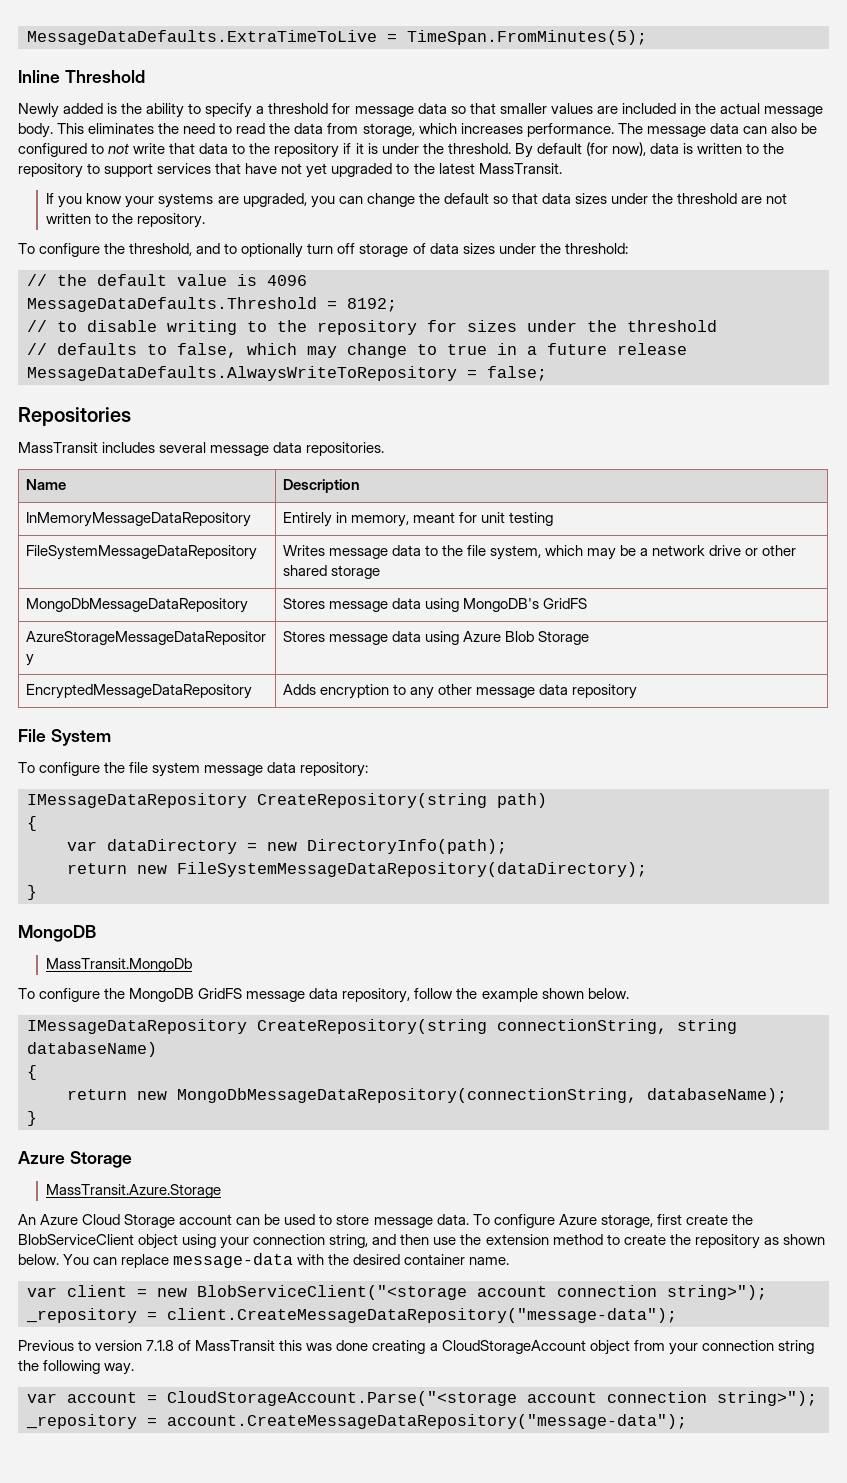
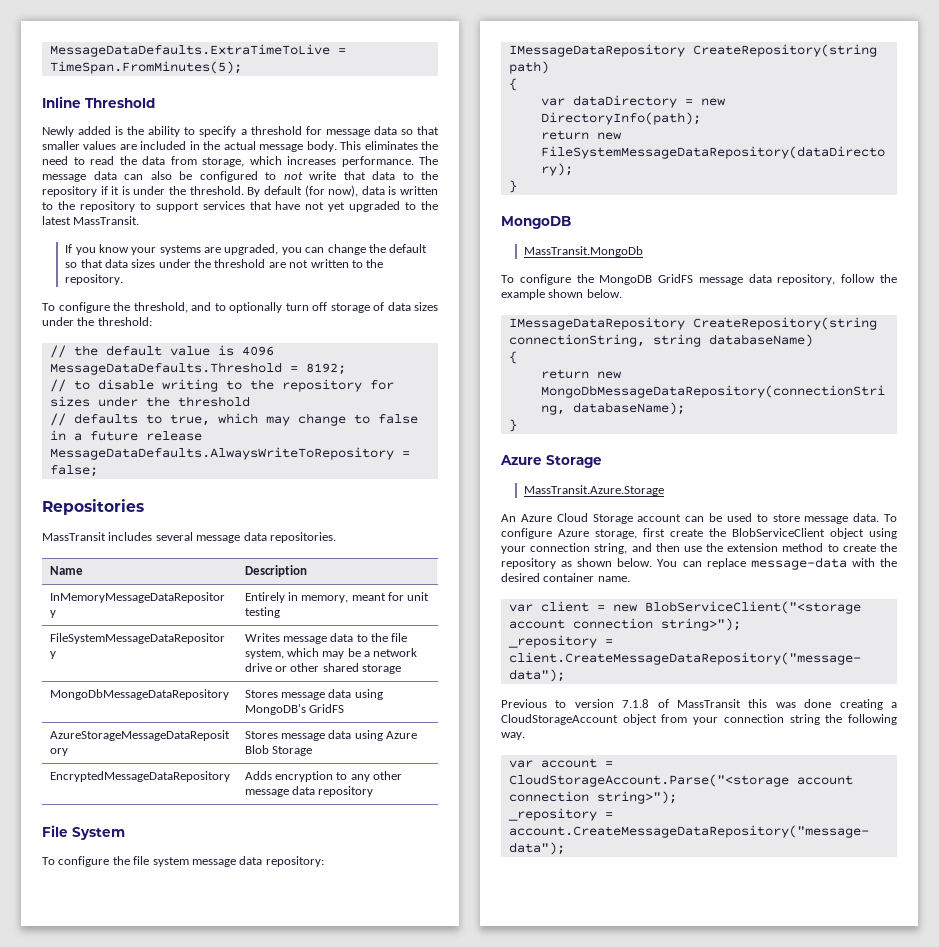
[177,343,237,358] false, -> [169,414,210,426] true,
[447,344,487,355] true -> [377,414,418,424] false

